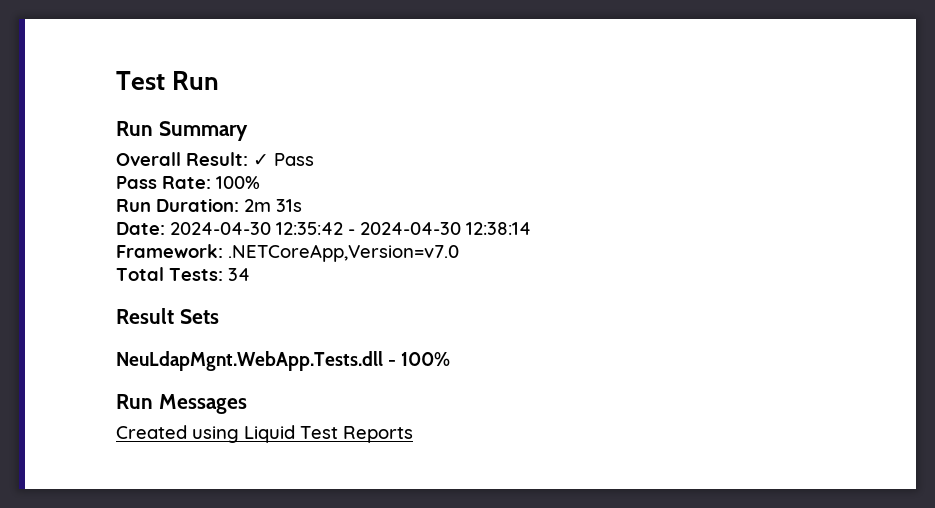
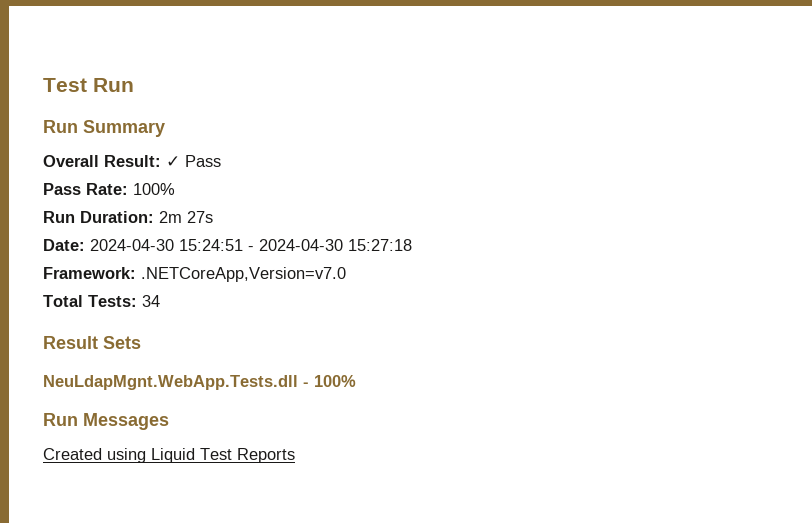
[276,199,302,212] 31s -> [187,211,213,223] 27s
[276,222,343,235] 12:35:42 -> [179,239,243,251] 15:24:51
[466,222,531,235] 12:38:14 -> [348,239,412,251] 15:27:18

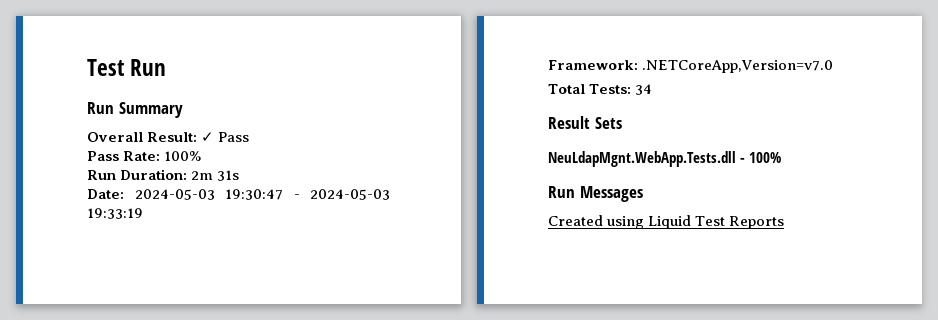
[187,211,213,223] 27s -> [217,170,240,181] 31s
[90,239,412,251] 2024-04-30 15:24:51 - 2024-04-30 15:27:18 -> [134,189,390,200] [87,208,143,219] 2024-05-03 19:30:47 - 2024-05-03 19:33:19

